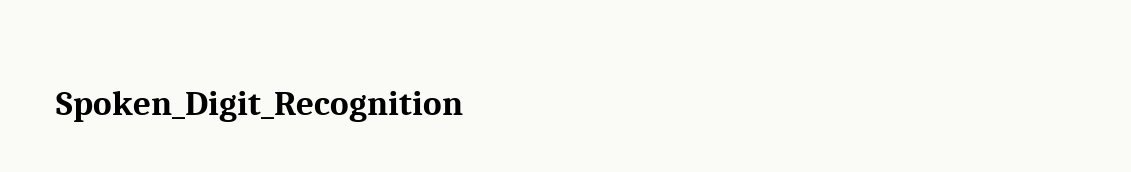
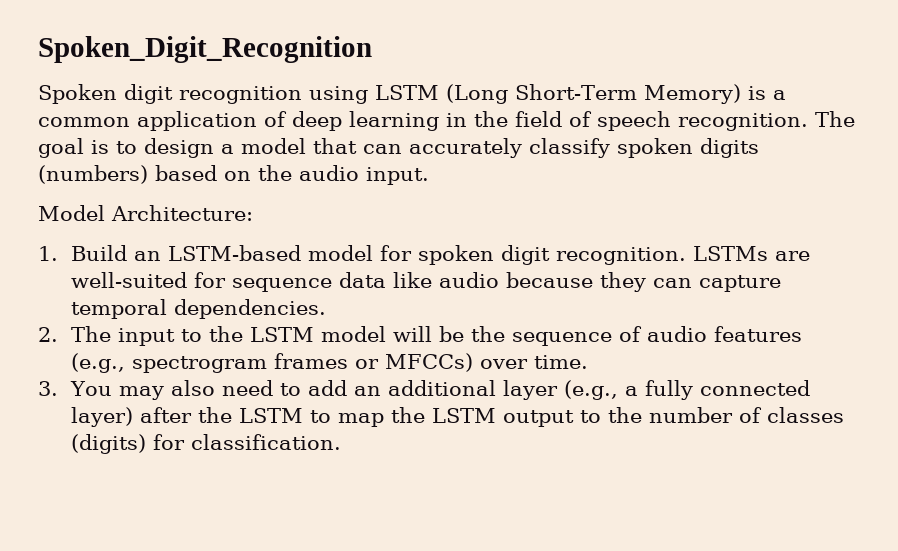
(463, 106) none -> [38,84,786,104] [38,111,855,131] [38,138,759,158] [38,165,429,185] [38,205,253,221] [38,245,811,265] [71,272,782,292] [71,299,327,319] [38,326,803,346] [71,353,589,373] [38,380,811,400] [71,407,845,427] [71,434,342,454] // Spoken digit recognition using LSTM (Long Short-Term Memory) is a common application of deep learning in the field of speech recognition. The goal is to design a model that can accurately classify spoken digits (numbers) based on the audio input. // Model Architecture: // 1. Build an LSTM-based model for spoken digit recognition. LSTMs are well-suited for sequence data like audio because they can capture temporal dependencies. // 2. The input to the LSTM model will be the sequence of audio features (e.g., spectrogram frames or MFCCs) over time. // 3. You may also need to add an additional layer (e.g., a fully connected layer) after the LSTM to map the LSTM output to the number of classes (digits) for classification.

